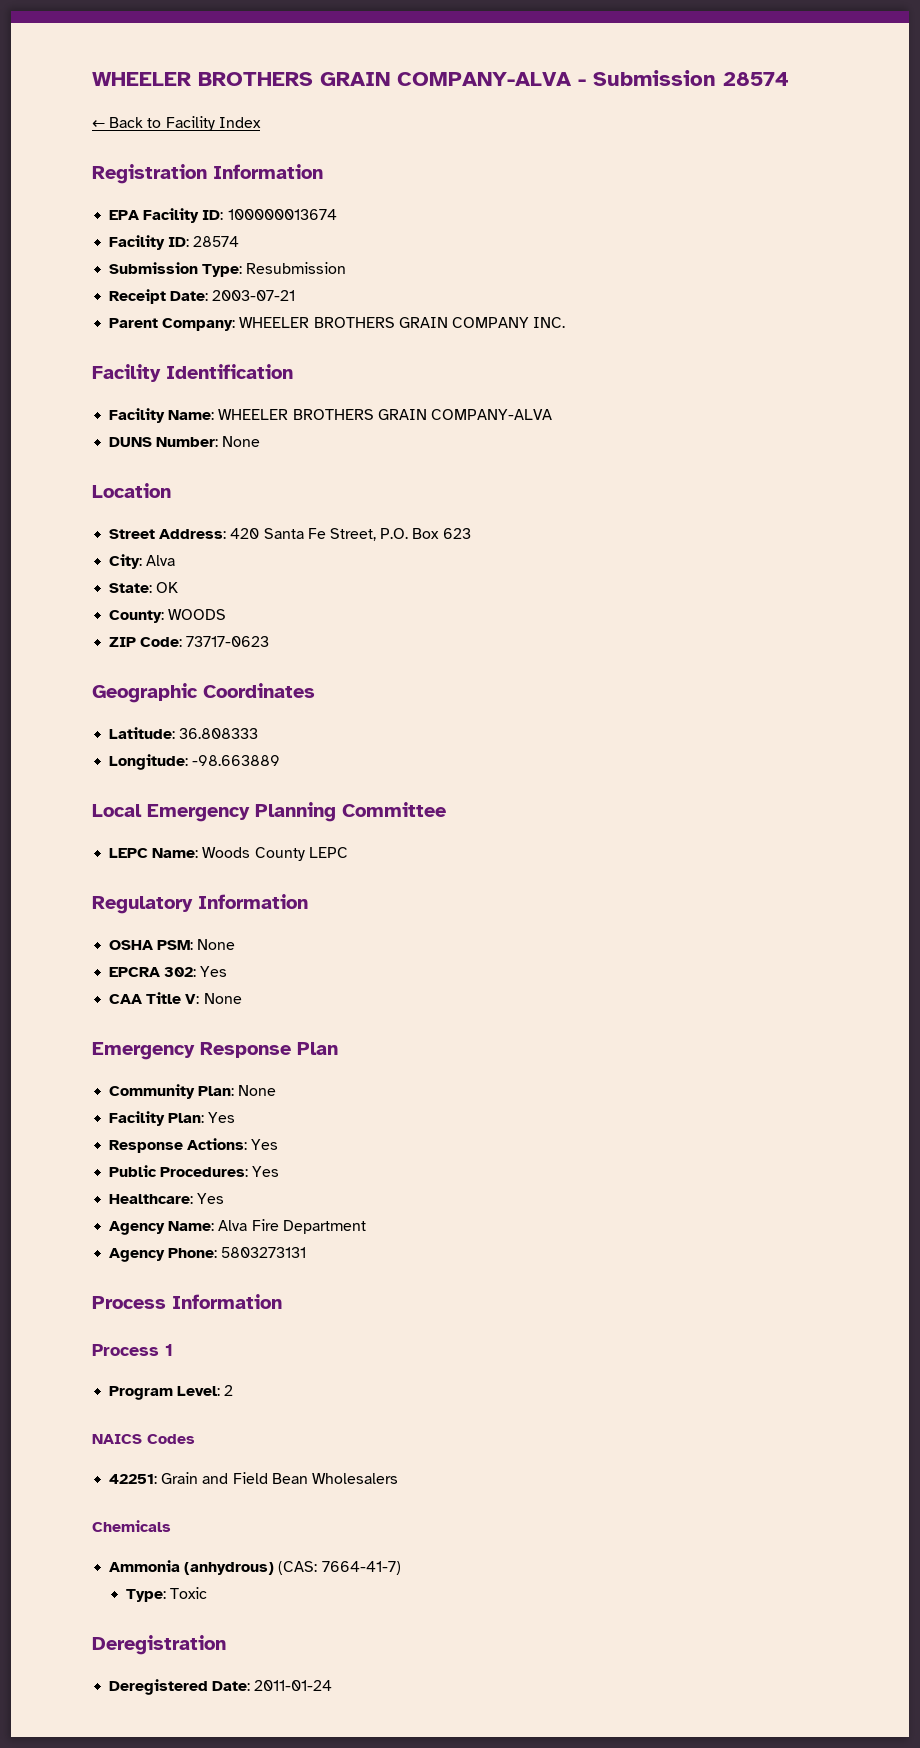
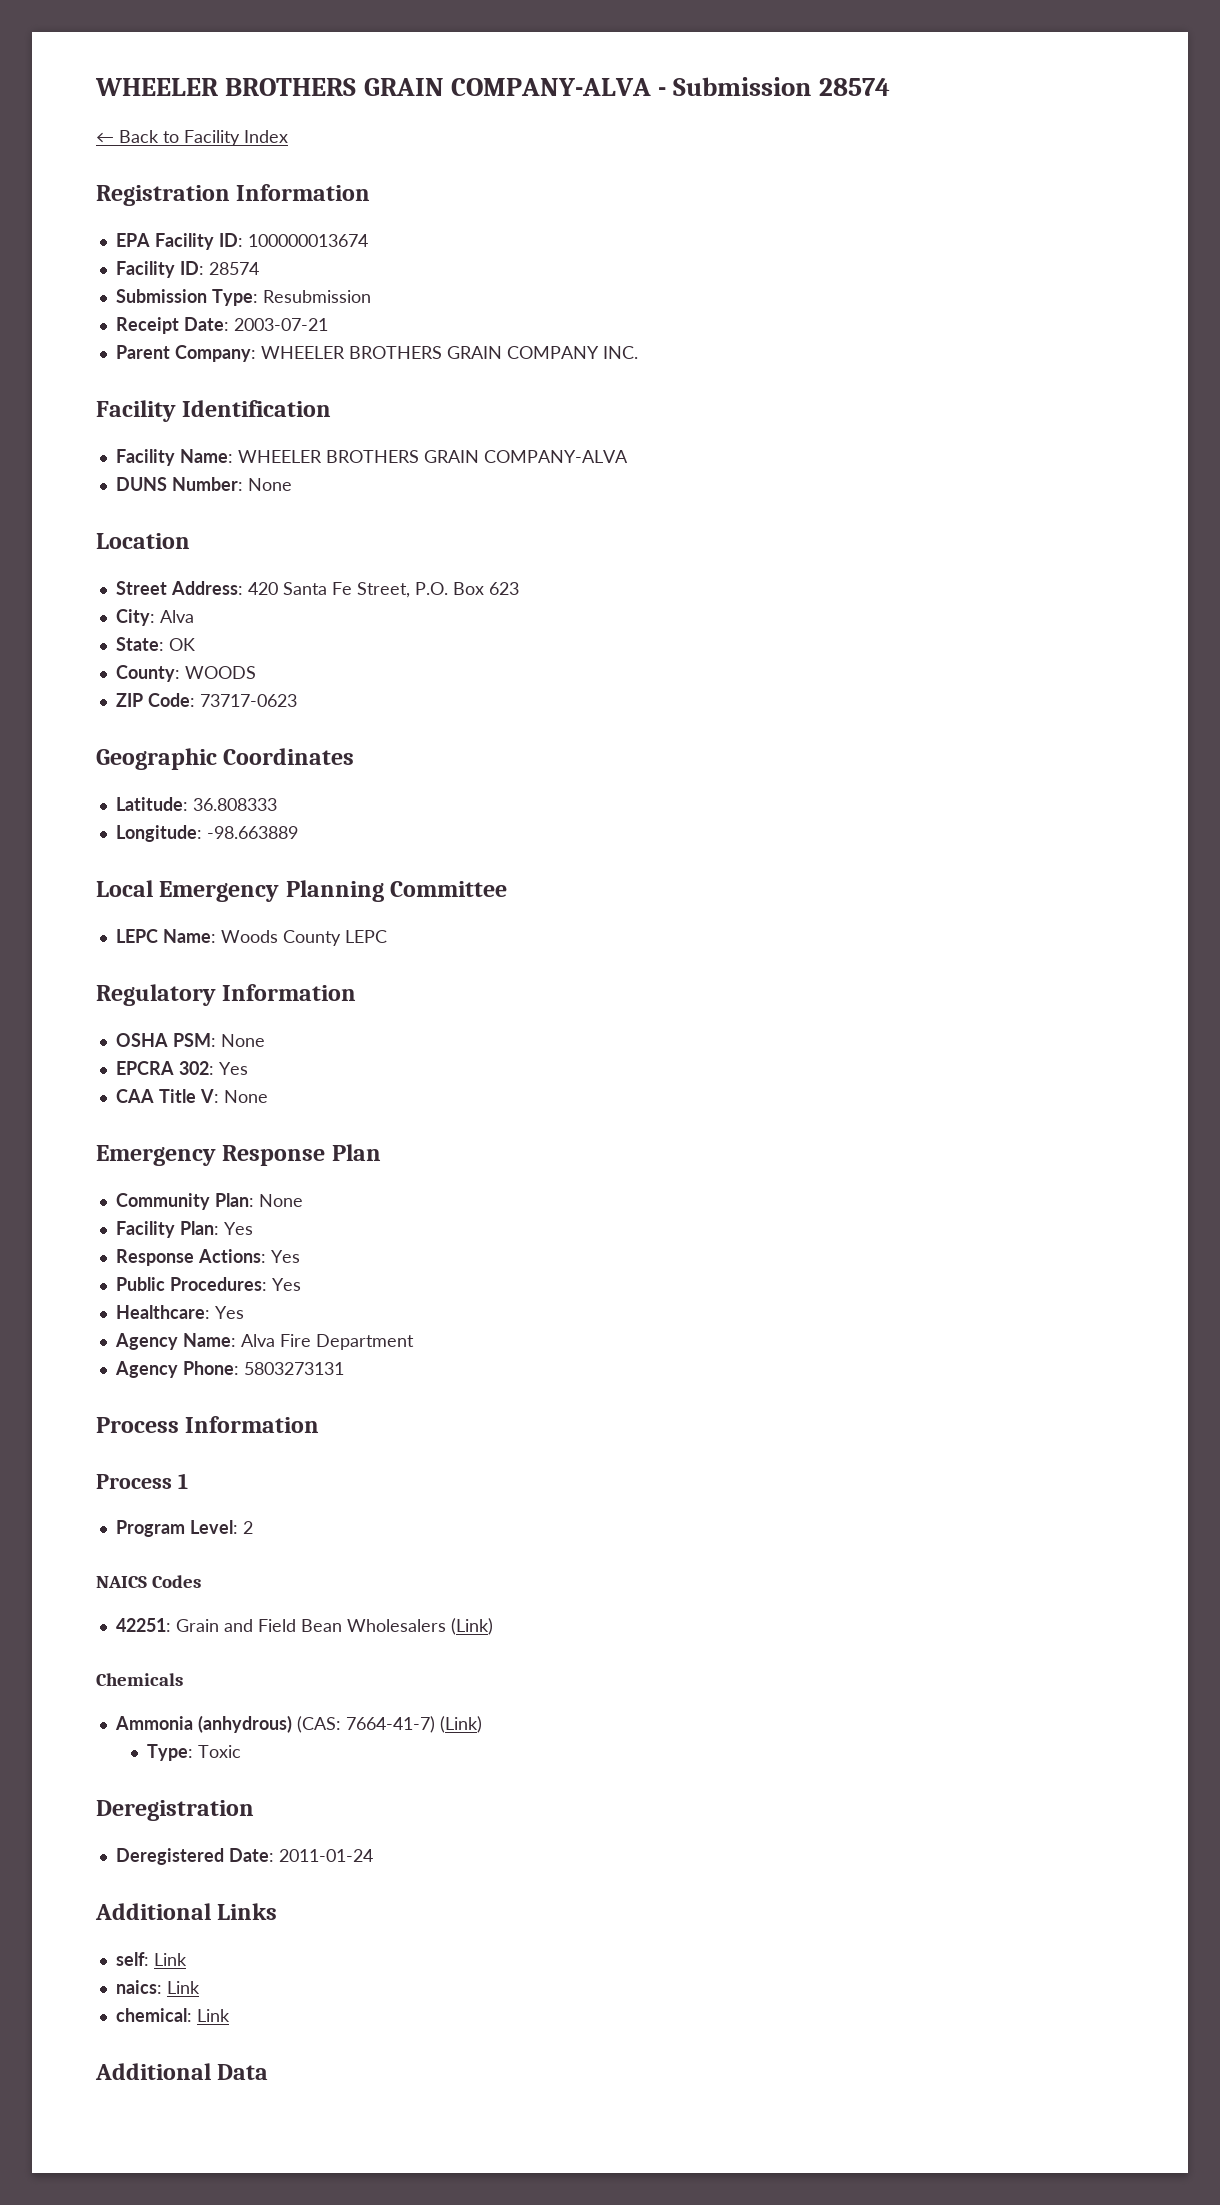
(398, 1478) none -> [450,1618,493,1635] (Link)
(401, 1568) none -> [439,1716,482,1733] (Link)
(333, 1685) none -> [95,1903,278,1920] [115,1952,187,1966] [115,1980,200,1994] [115,2008,230,2022] [95,2063,269,2080] // Additional Links // self: Link // naics: Link // chemical: Link // Additional Data

